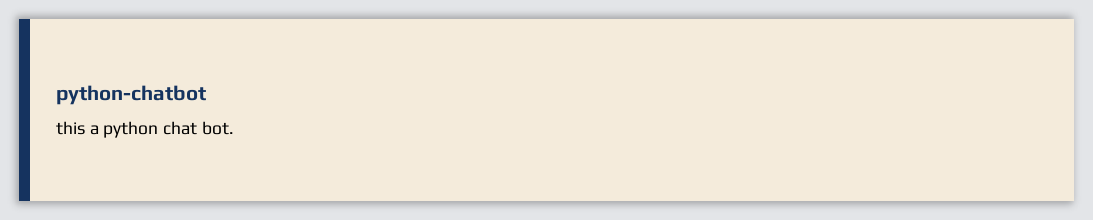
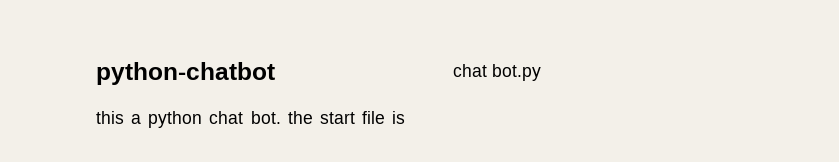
(233, 128) none -> [287,111,405,124] [453,64,541,81] the start file is chat bot.py

